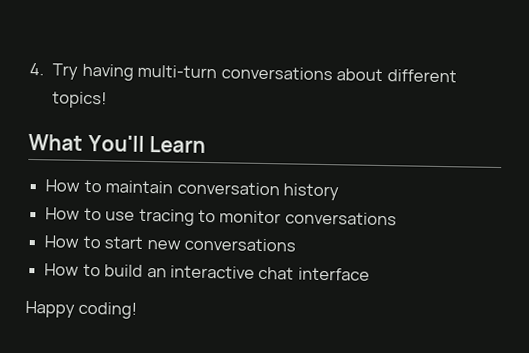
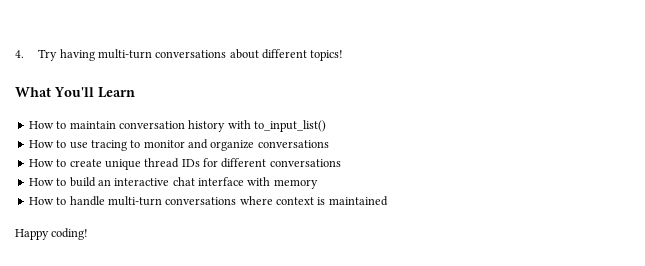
(339, 192) none -> [227,120,326,132] with to_input_list()
[284,211,397,226] [44,235,181,250] conversations // How to start new -> [188,139,329,151] [28,158,267,170] and organize conversations // How to create unique thread IDs for different
(370, 274) none -> [247,177,318,189] [28,196,388,206] with memory // How to handle multi-turn conversations where context is maintained

